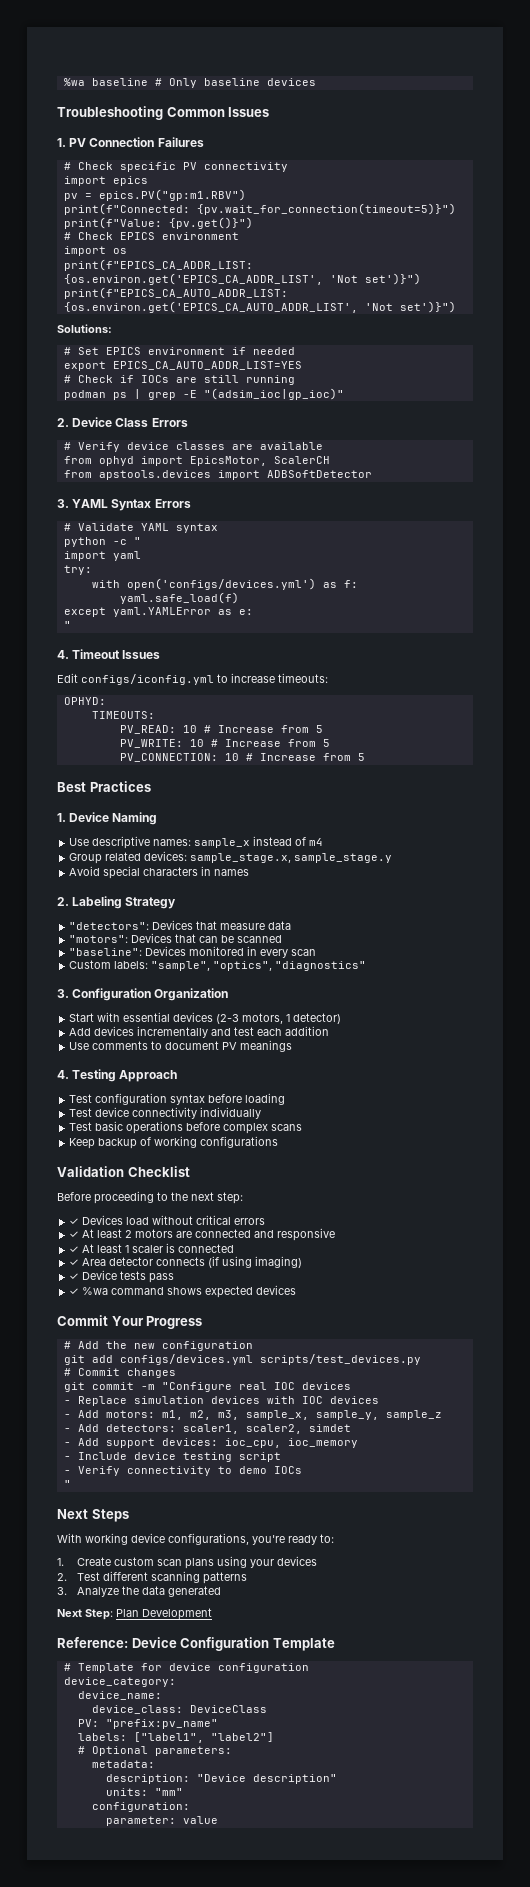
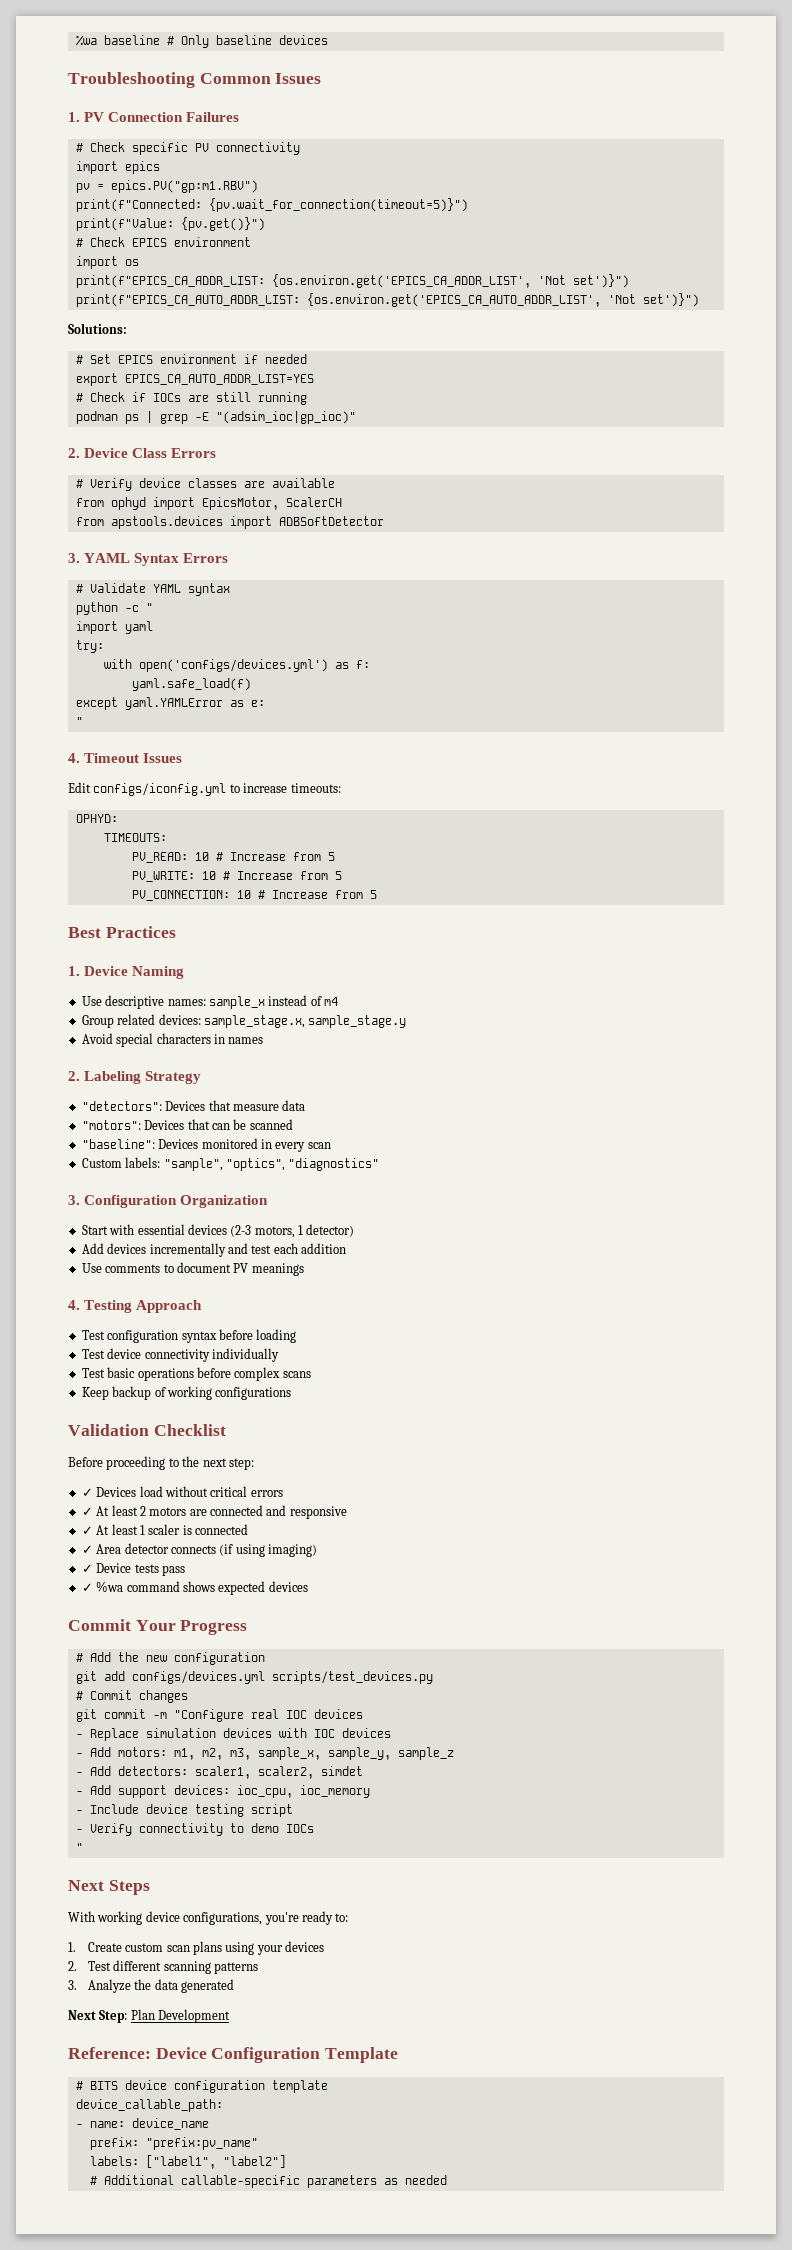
[77,1663,162,1673] Template for -> [89,2081,118,2090] BITS
[63,1677,176,1687] [77,1691,162,1700] [91,1705,267,1714] [77,1719,99,1727] // device_category: // device_name: // device_class: DeviceClass // PV: -> [271,2080,328,2093] [75,2099,223,2112] [75,2118,209,2130] [89,2137,139,2150] template // device_callable_path: // - name: device_name // prefix:
[91,1746,232,1756] [91,1760,155,1768] [105,1774,337,1784] [105,1788,183,1796] [91,1802,190,1812] [105,1816,218,1826] Optional parameters: // metadata: // description: "Device description" // units: "mm" // configuration: // parameter: value -> [103,2175,447,2188] Additional callable-specific parameters as needed

